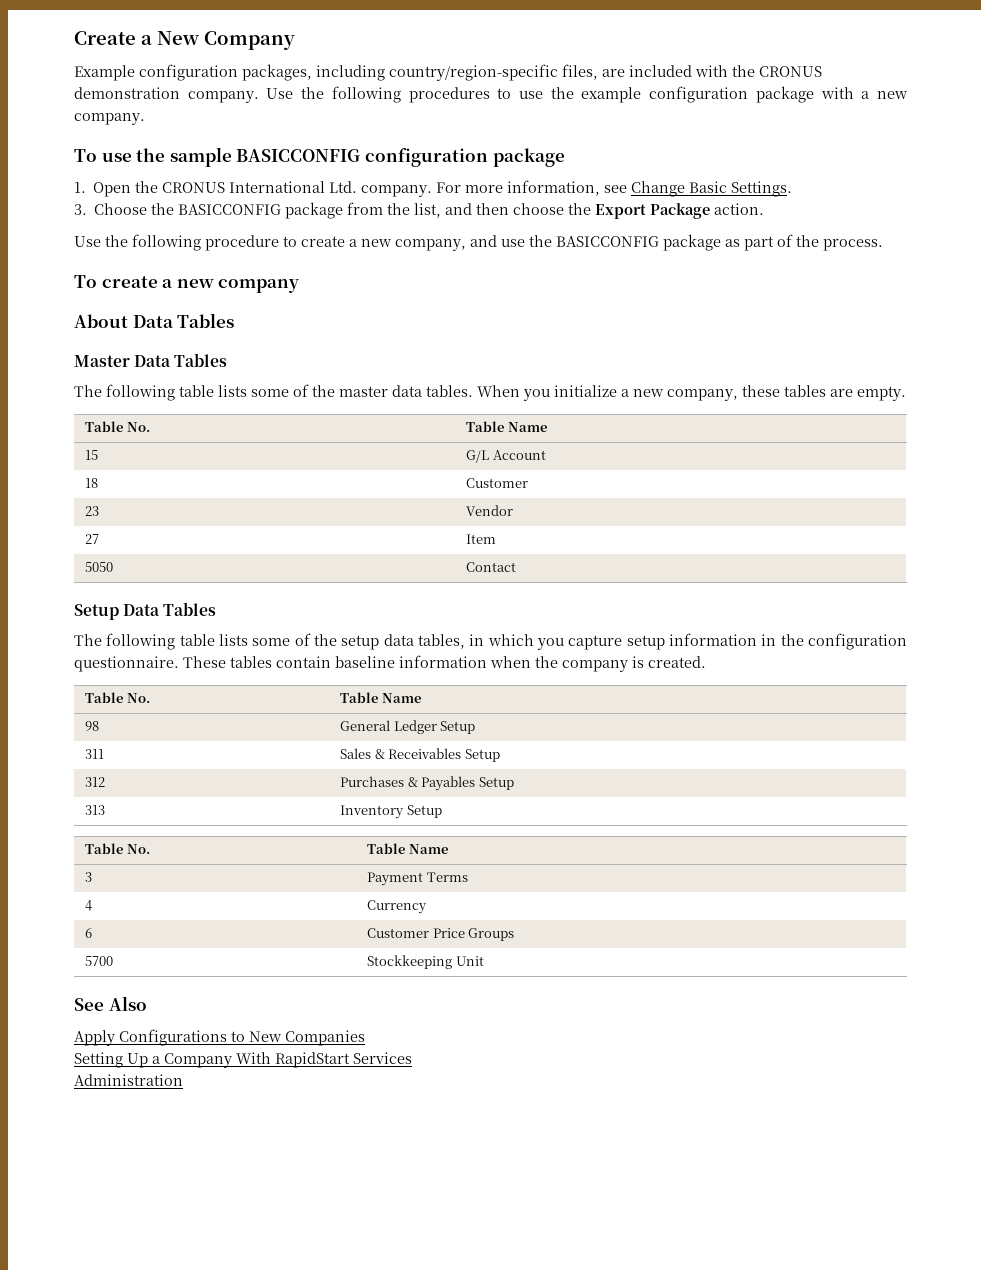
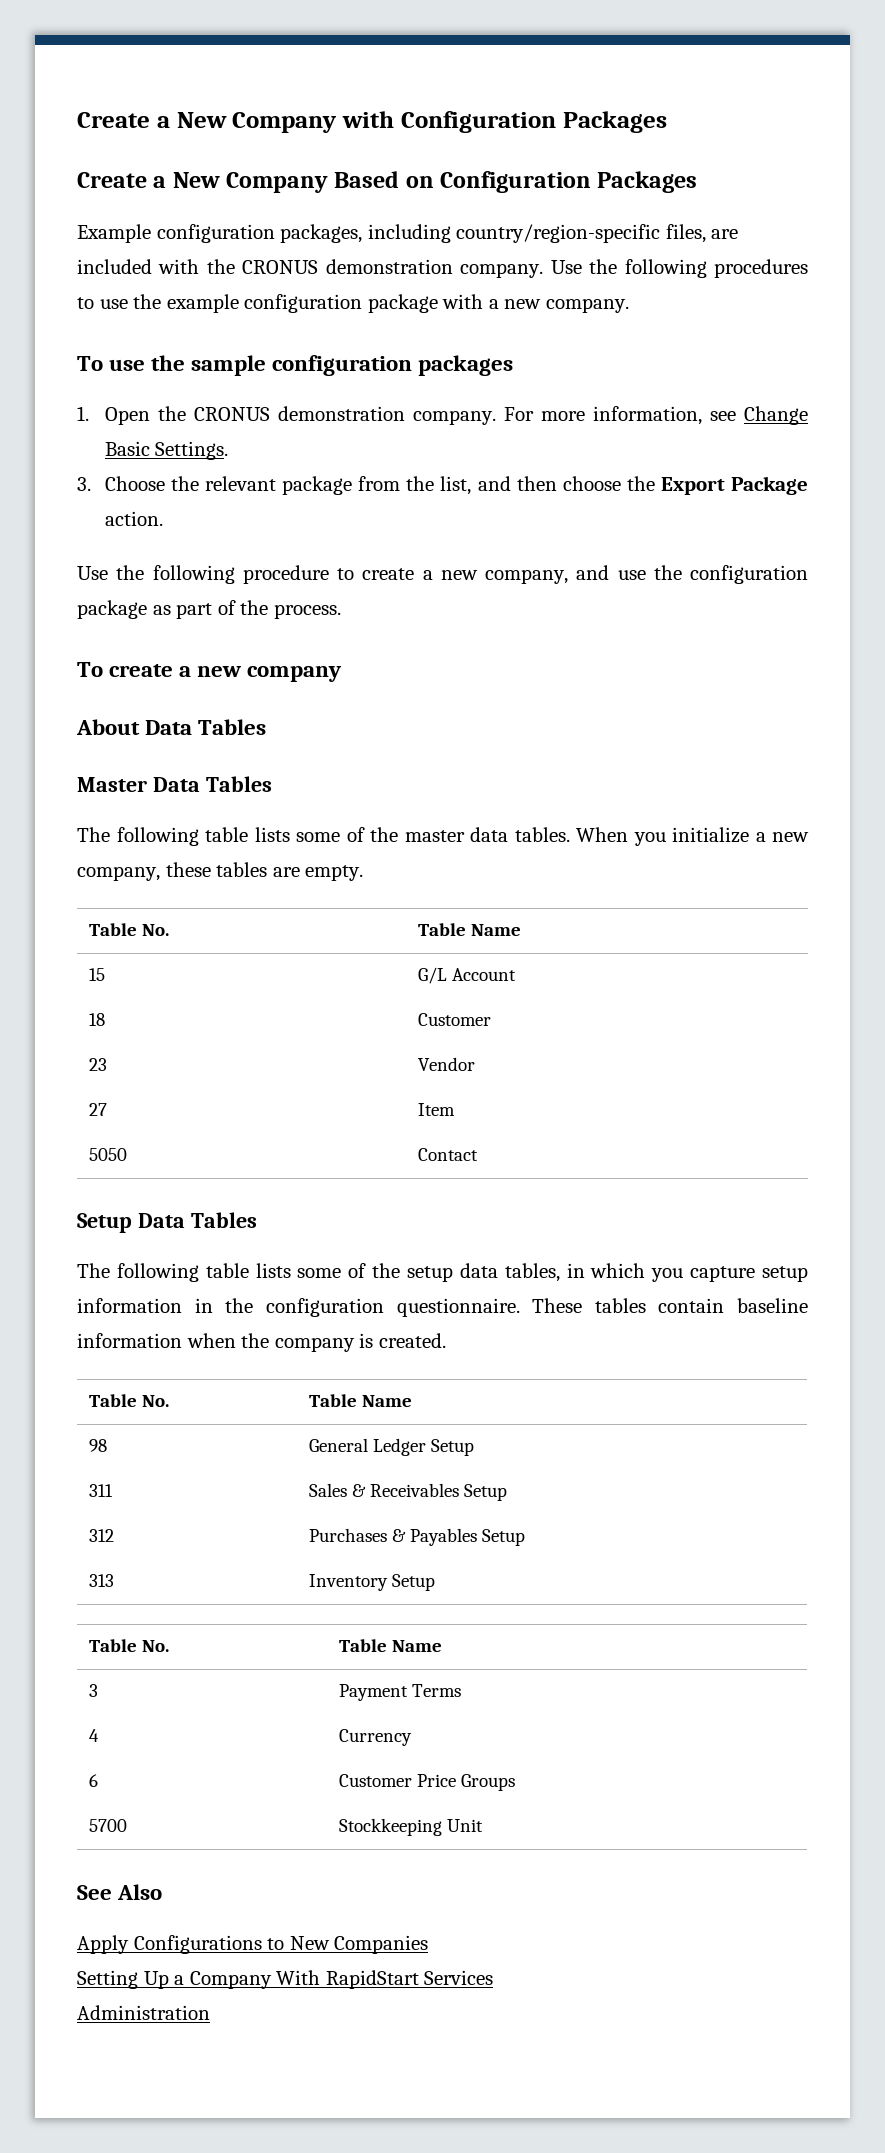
[74,31,295,50] Create a New Company -> [77,111,667,133] [77,171,698,193] Create a New Company with Configuration Packages // Create a New Company Based on Configuration Packages
[236,148,565,167] BASICCONFIG configuration package -> [272,355,514,376] configuration packages
[229,181,358,193] International Ltd. -> [277,406,405,421] demonstration
[178,204,282,215] BASICCONFIG -> [204,476,276,491] relevant
[556,236,659,247] BASICCONFIG -> [690,565,808,584] configuration

